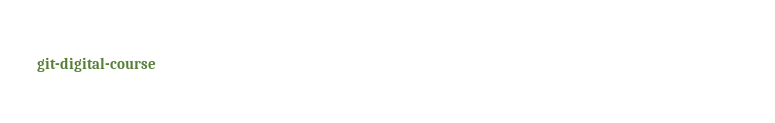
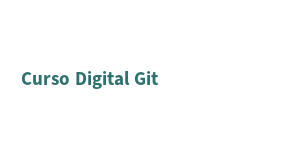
[37,57,156,72] git-digital-course -> [21,71,159,89] Curso Digital Git

